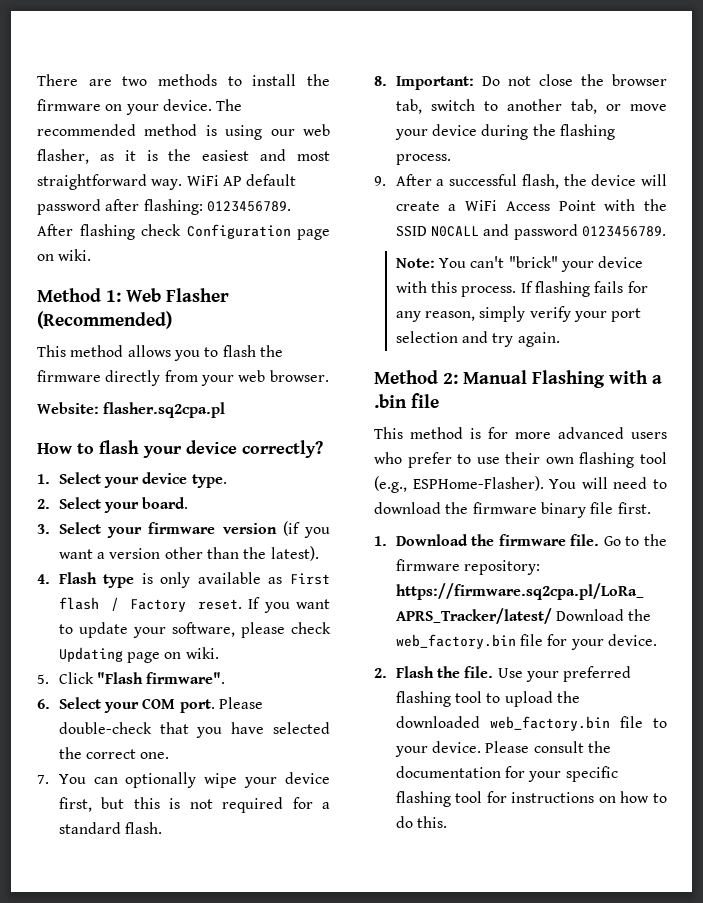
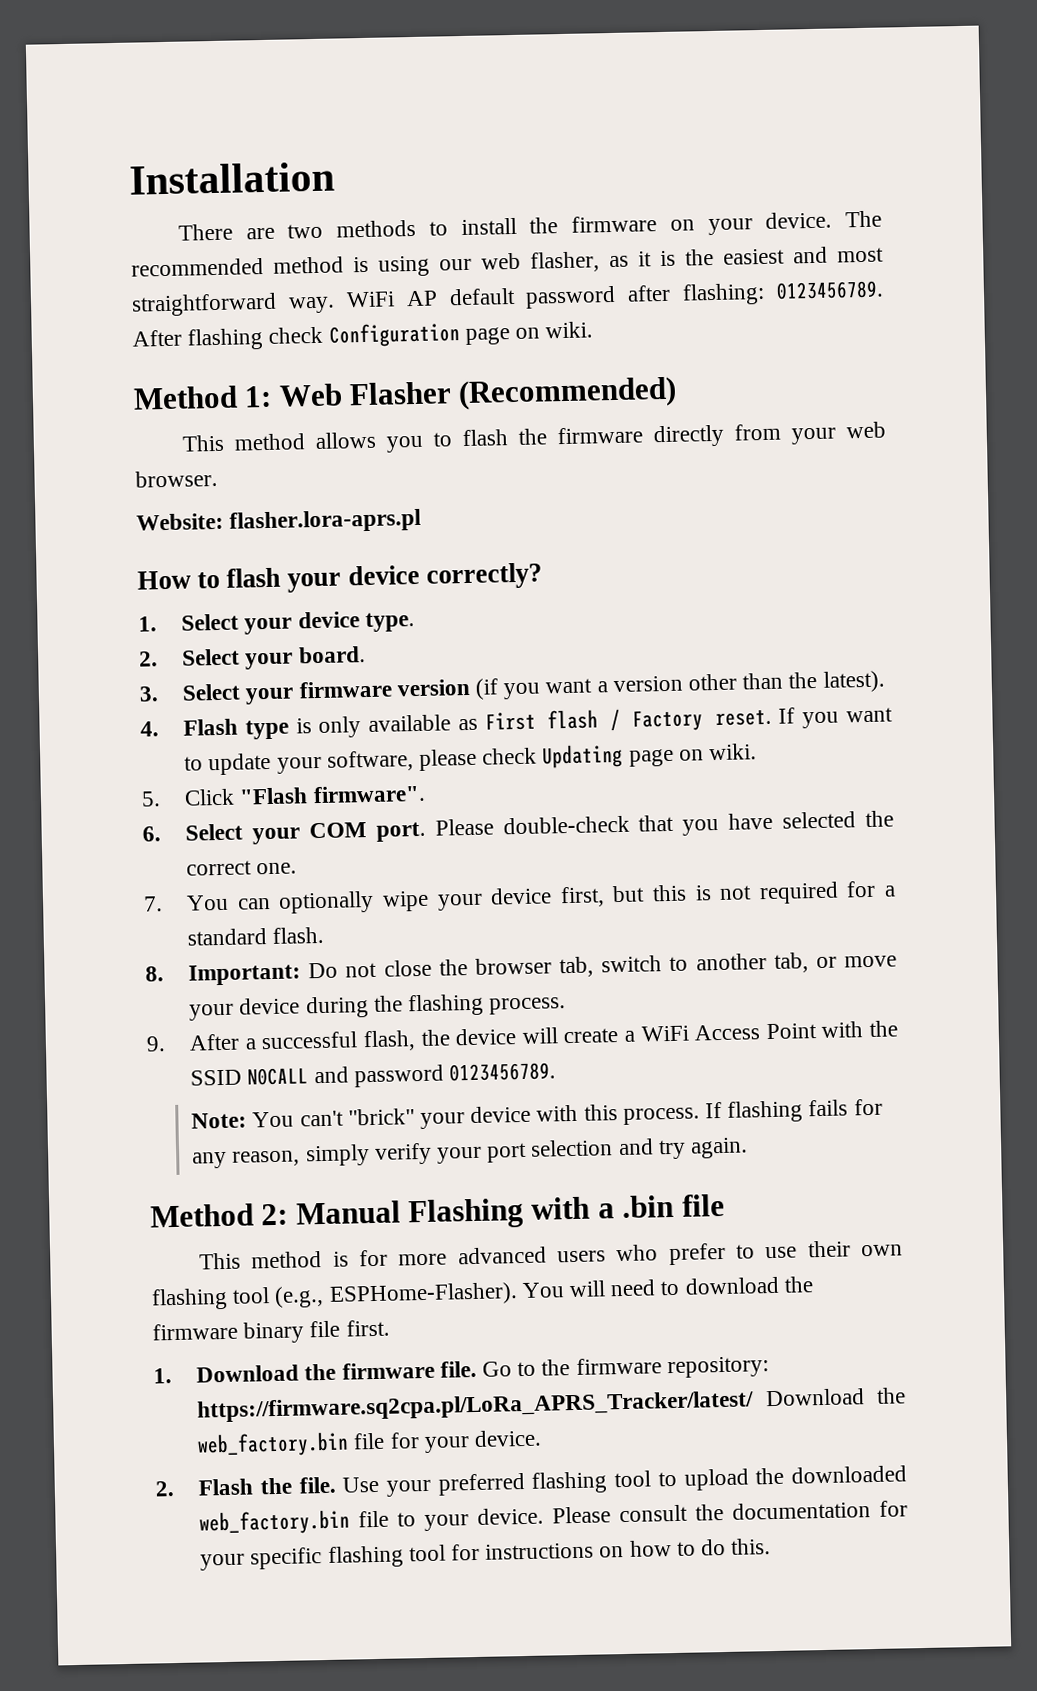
(37, 80) none -> [129,161,335,195] Installation //
[103,402,226,418] flasher.sq2cpa.pl -> [229,508,422,534] flasher.lora-aprs.pl

